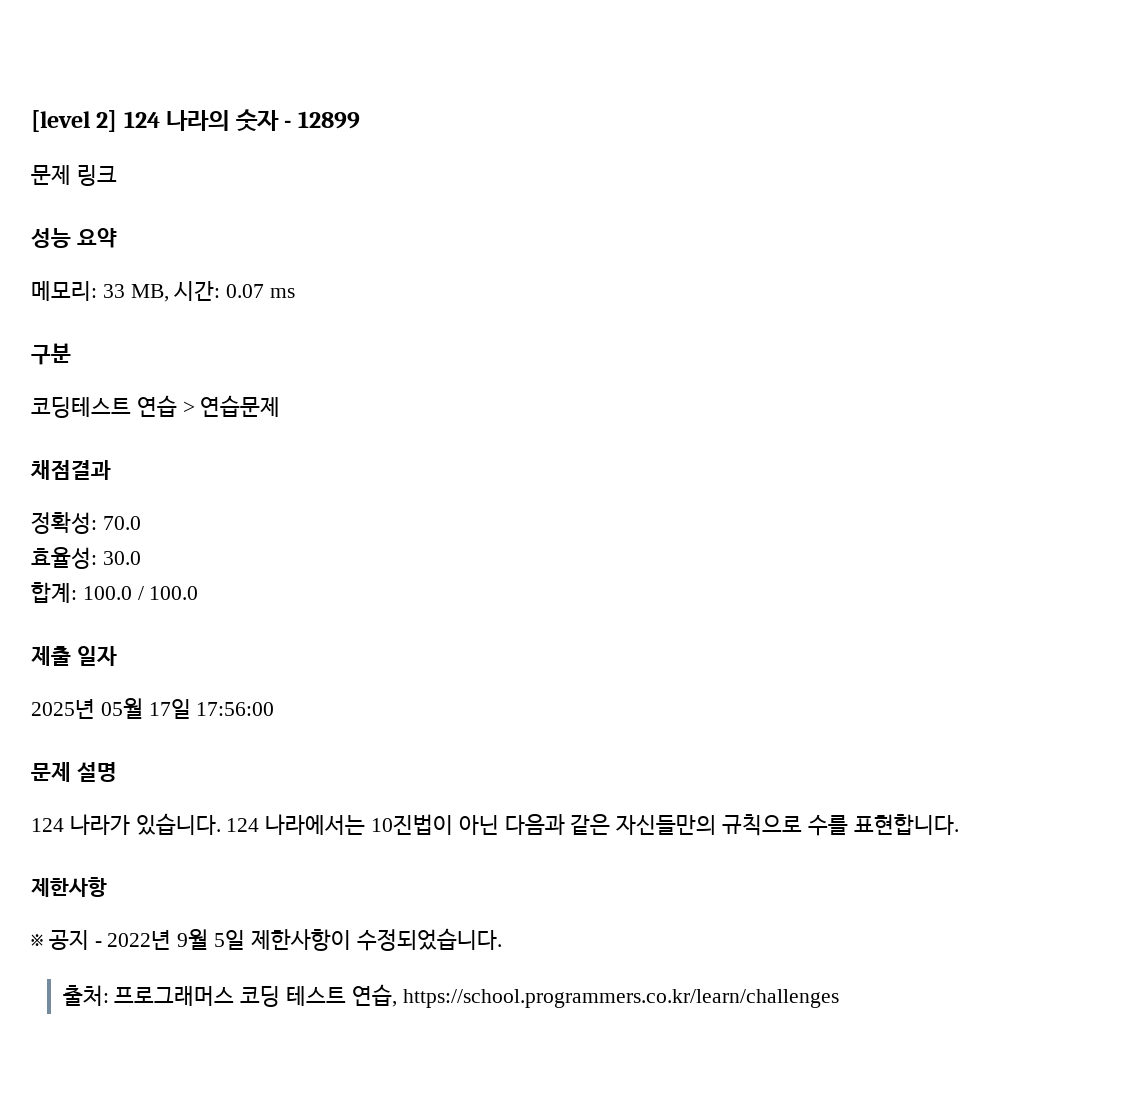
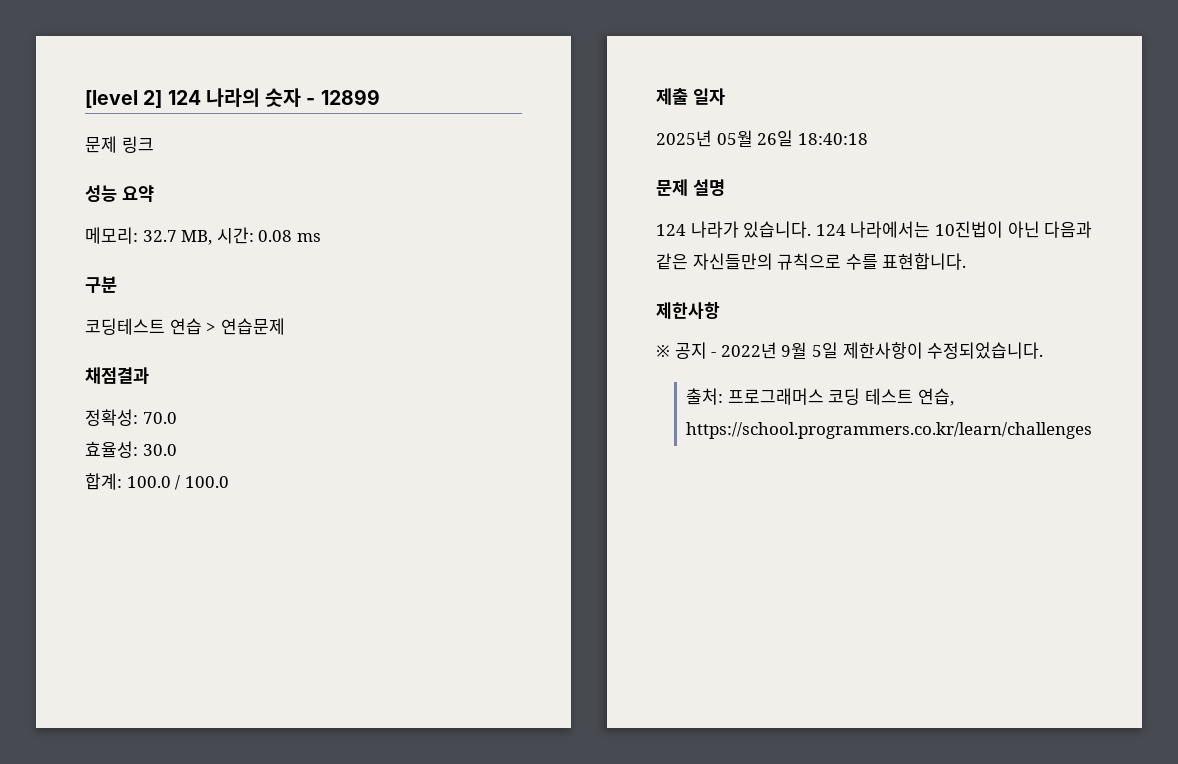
[102,284,125,298] 33 -> [142,230,177,242] 32.7
[226,284,265,298] 0.07 -> [258,230,293,242] 0.08
[148,699,275,719] 17일 17:56:00 -> [757,130,868,147] 26일 18:40:18

